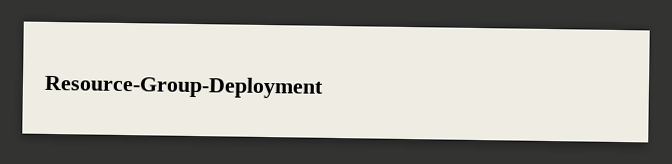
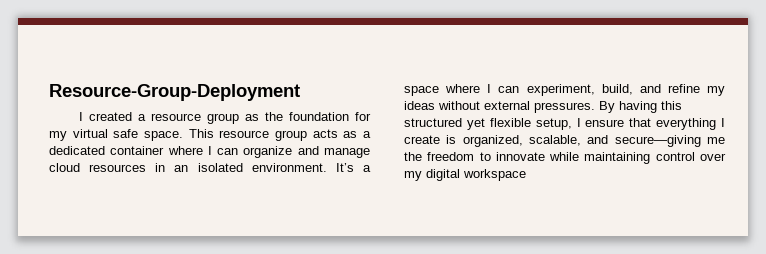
(324, 86) none -> [78,112,371,124] [49,129,372,141] [49,146,370,158] [49,163,371,172] [404,84,725,96] [404,101,682,113] [404,118,725,130] [404,135,725,147] [404,152,726,164] [404,169,526,181] // I created a resource group as the foundation for my virtual safe space. This resource group acts as a dedicated container where I can organize and manage cloud resources in an isolated environment. It’s a space where I can experiment, build, and refine my ideas without external pressures. By having this structured yet flexible setup, I ensure that everything I create is organized, scalable, and secure—giving me the freedom to innovate while maintaining control over my digital workspace

